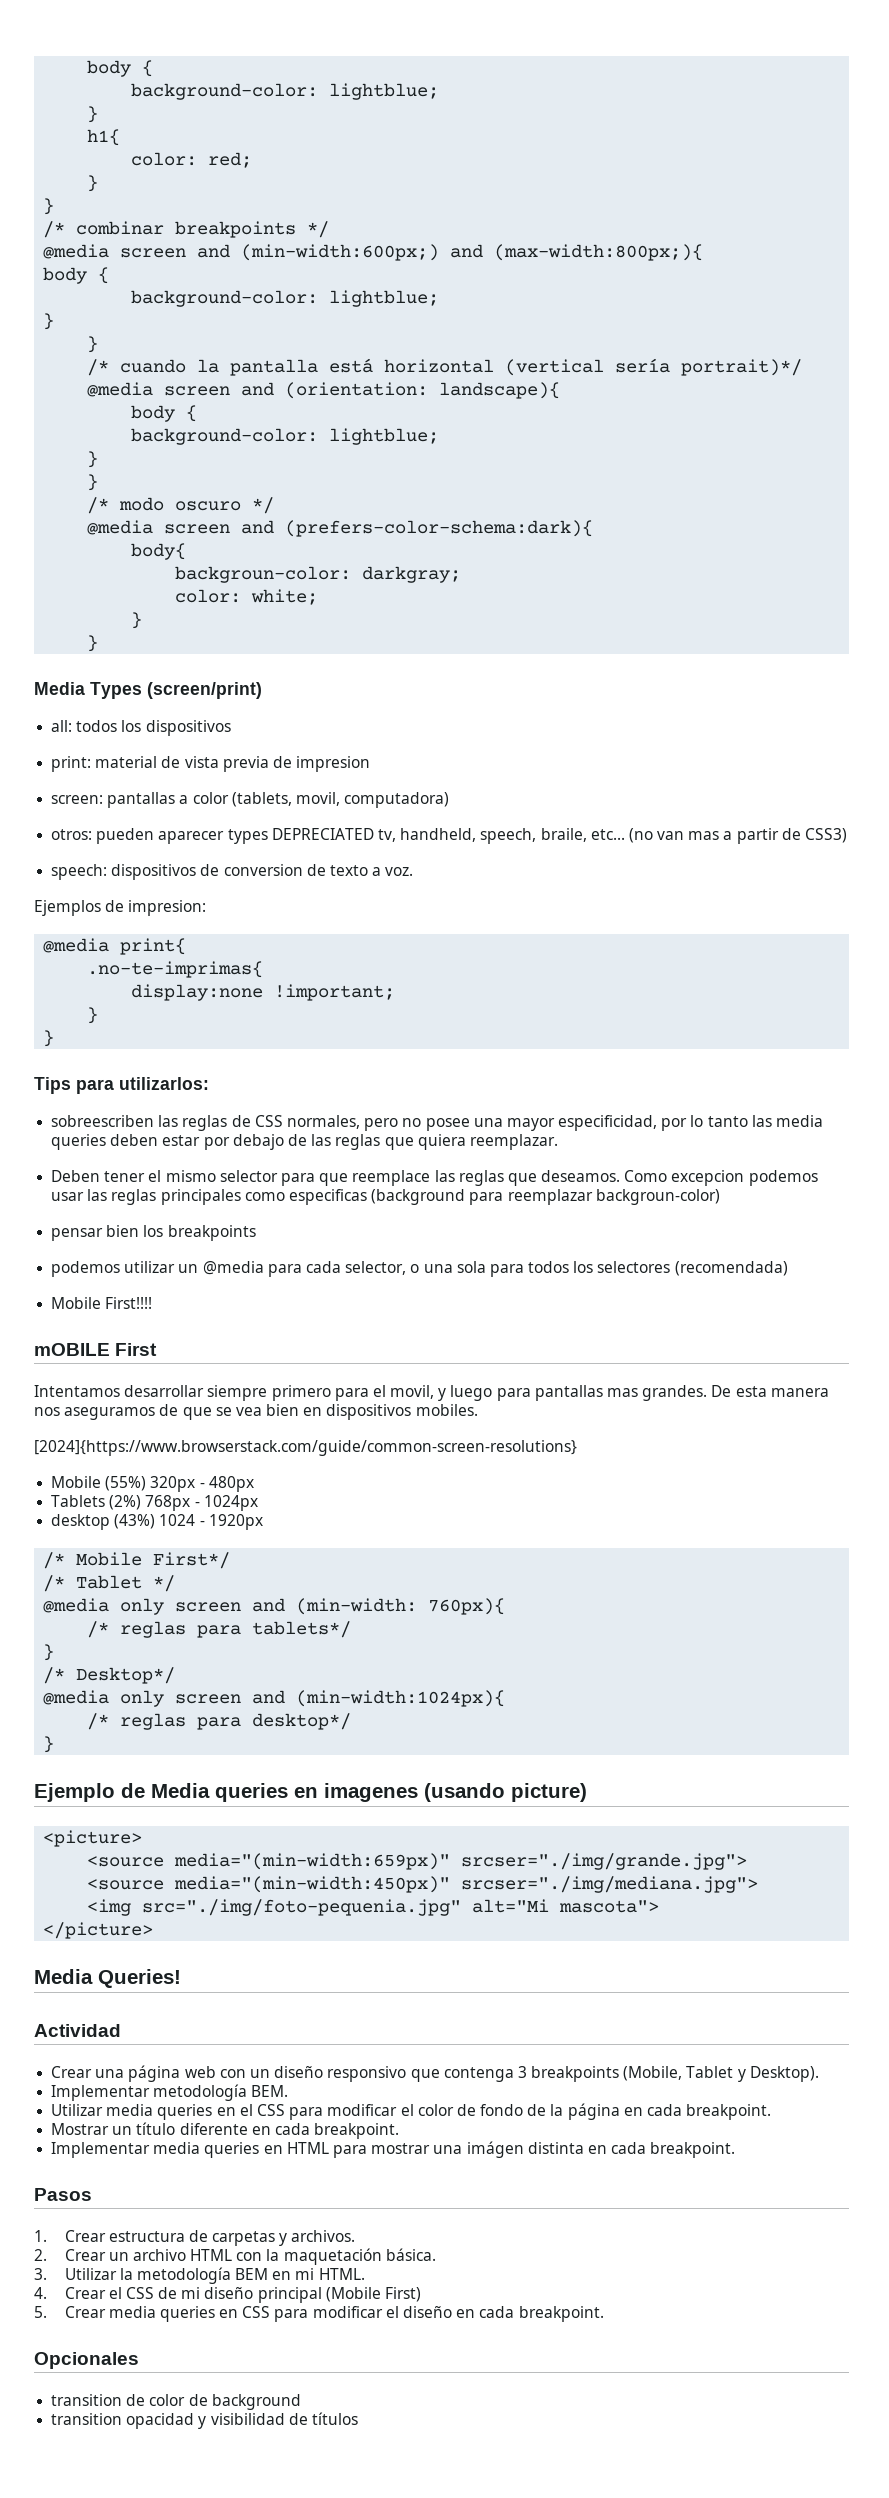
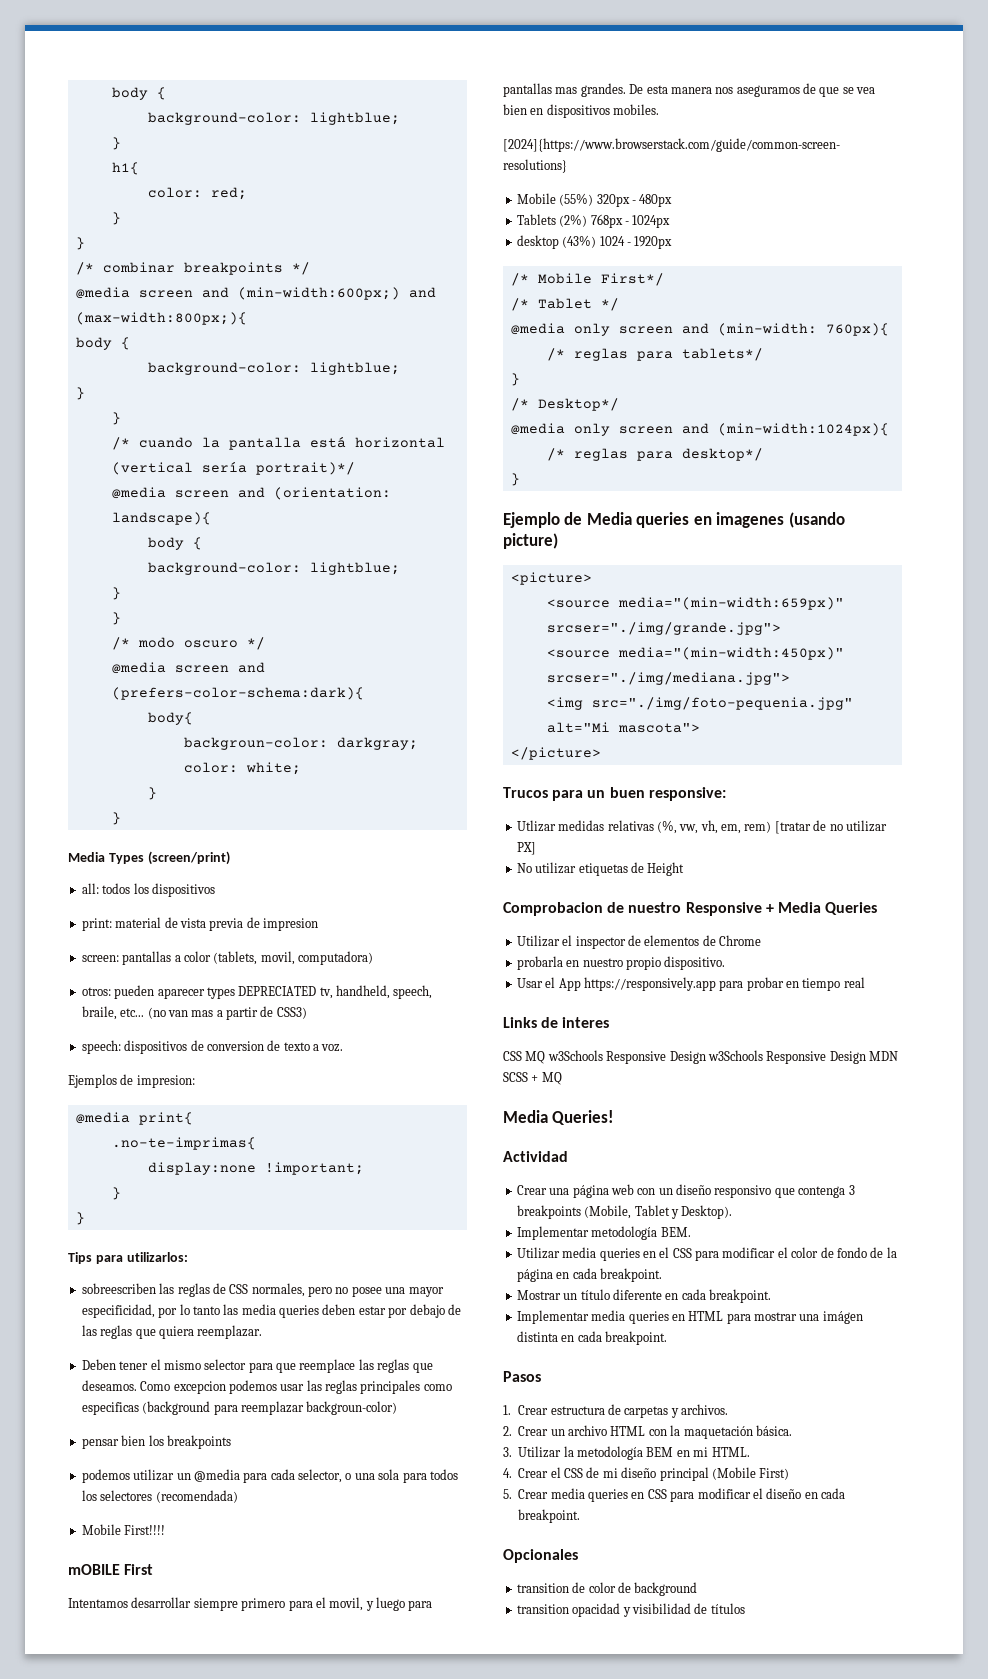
(154, 1930) none -> [503,787,726,801] [516,820,887,834] [516,842,536,855] [516,862,685,876] [503,902,878,916] [516,935,761,949] [516,956,726,970] [516,977,865,991] [503,1017,610,1028] [503,1050,898,1064] [503,1072,562,1085] // Trucos para un buen responsive: // Utlizar medidas relativas (%, vw, vh, em, rem) [tratar de no utilizar PX] // No utilizar etiquetas de Height // Comprobacion de nuestro Responsive + Media Queries // Utilizar el inspector de elementos de Chrome // probarla en nuestro propio dispositivo. // Usar el App https://responsively.app para probar en tiempo real // Links de interes // CSS MQ w3Schools Responsive Design w3Schools Responsive Design MDN SCSS + MQ

